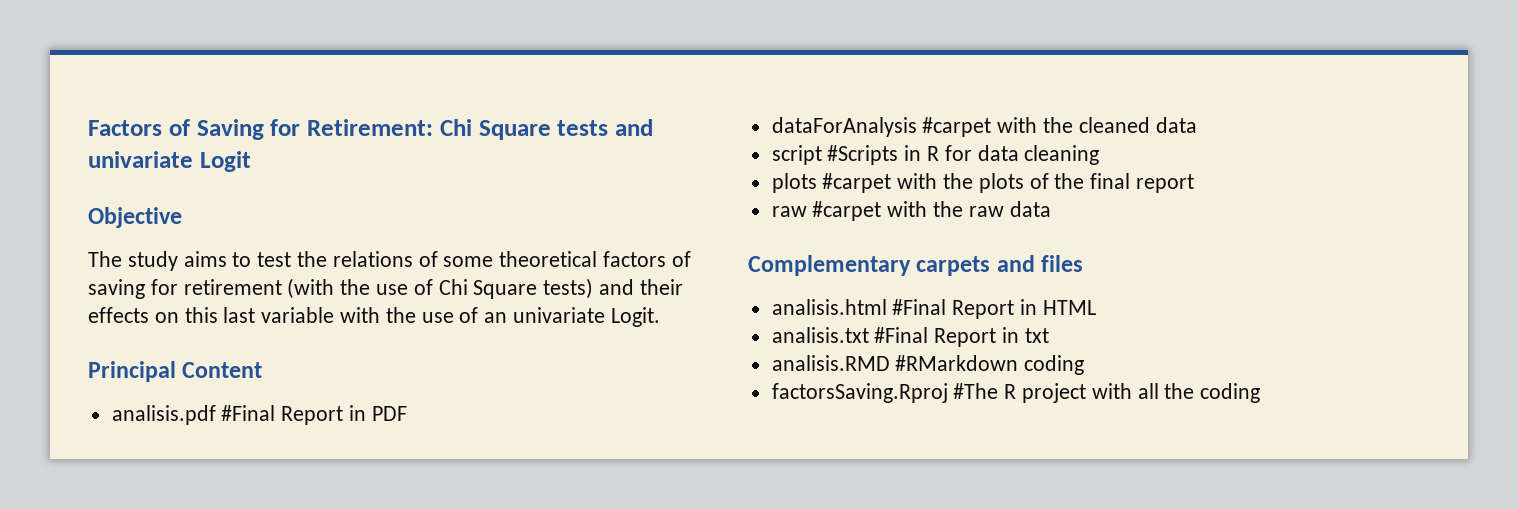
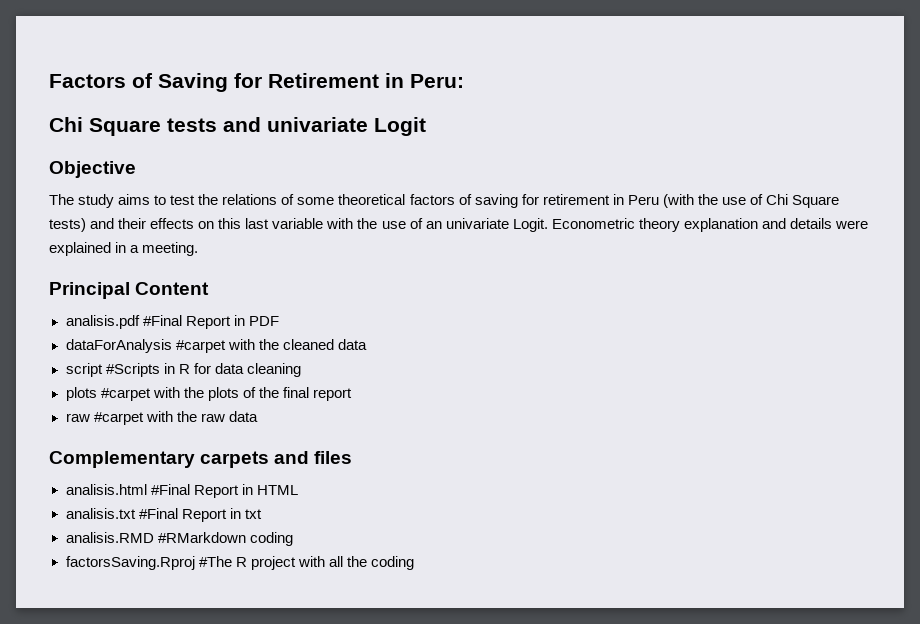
[307,119,433,136] Retirement: -> [268,73,464,88] Retirement in Peru: //
(282, 287) none -> [612,194,659,205] in Peru
(660, 317) none -> [551,218,868,232] [49,242,199,256] Econometric theory explanation and details were explained in a meeting.

